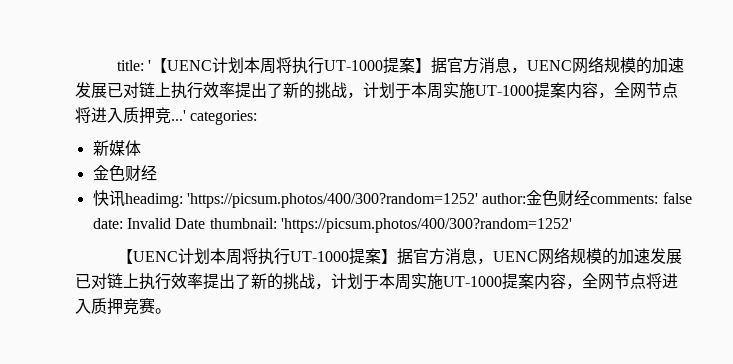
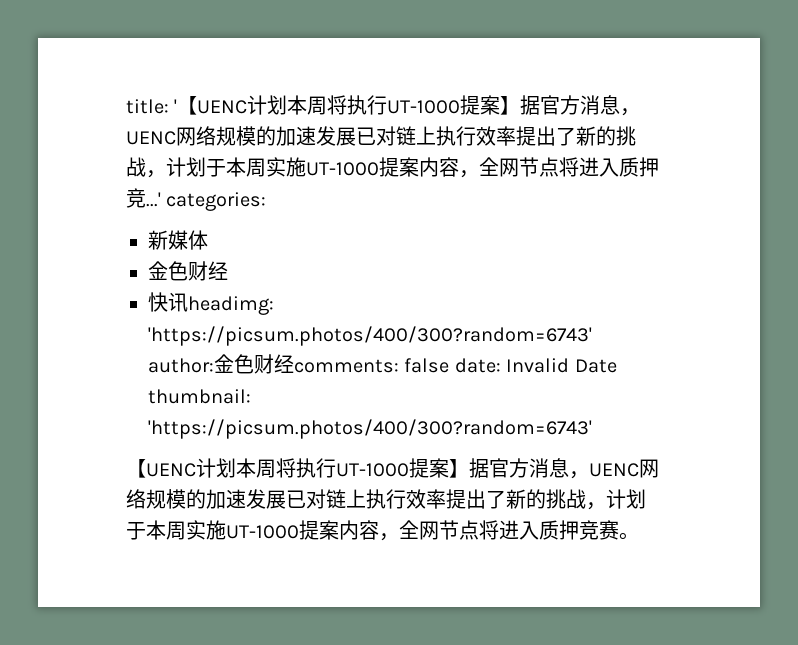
[186,193,478,208] 'https://picsum.photos/400/300?random=1252' -> [148,326,592,346] 'https://picsum.photos/400/300?random=6743'
[280,218,572,233] 'https://picsum.photos/400/300?random=1252' -> [148,419,592,439] 'https://picsum.photos/400/300?random=6743'

